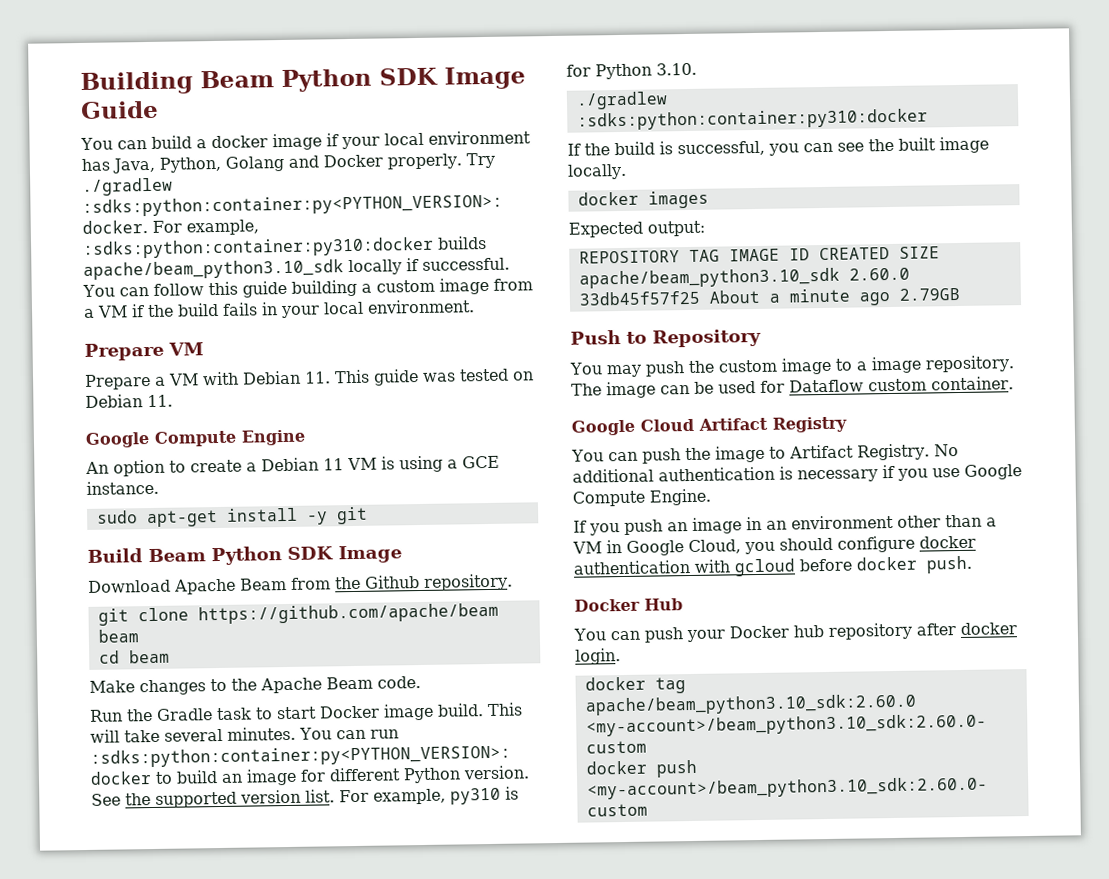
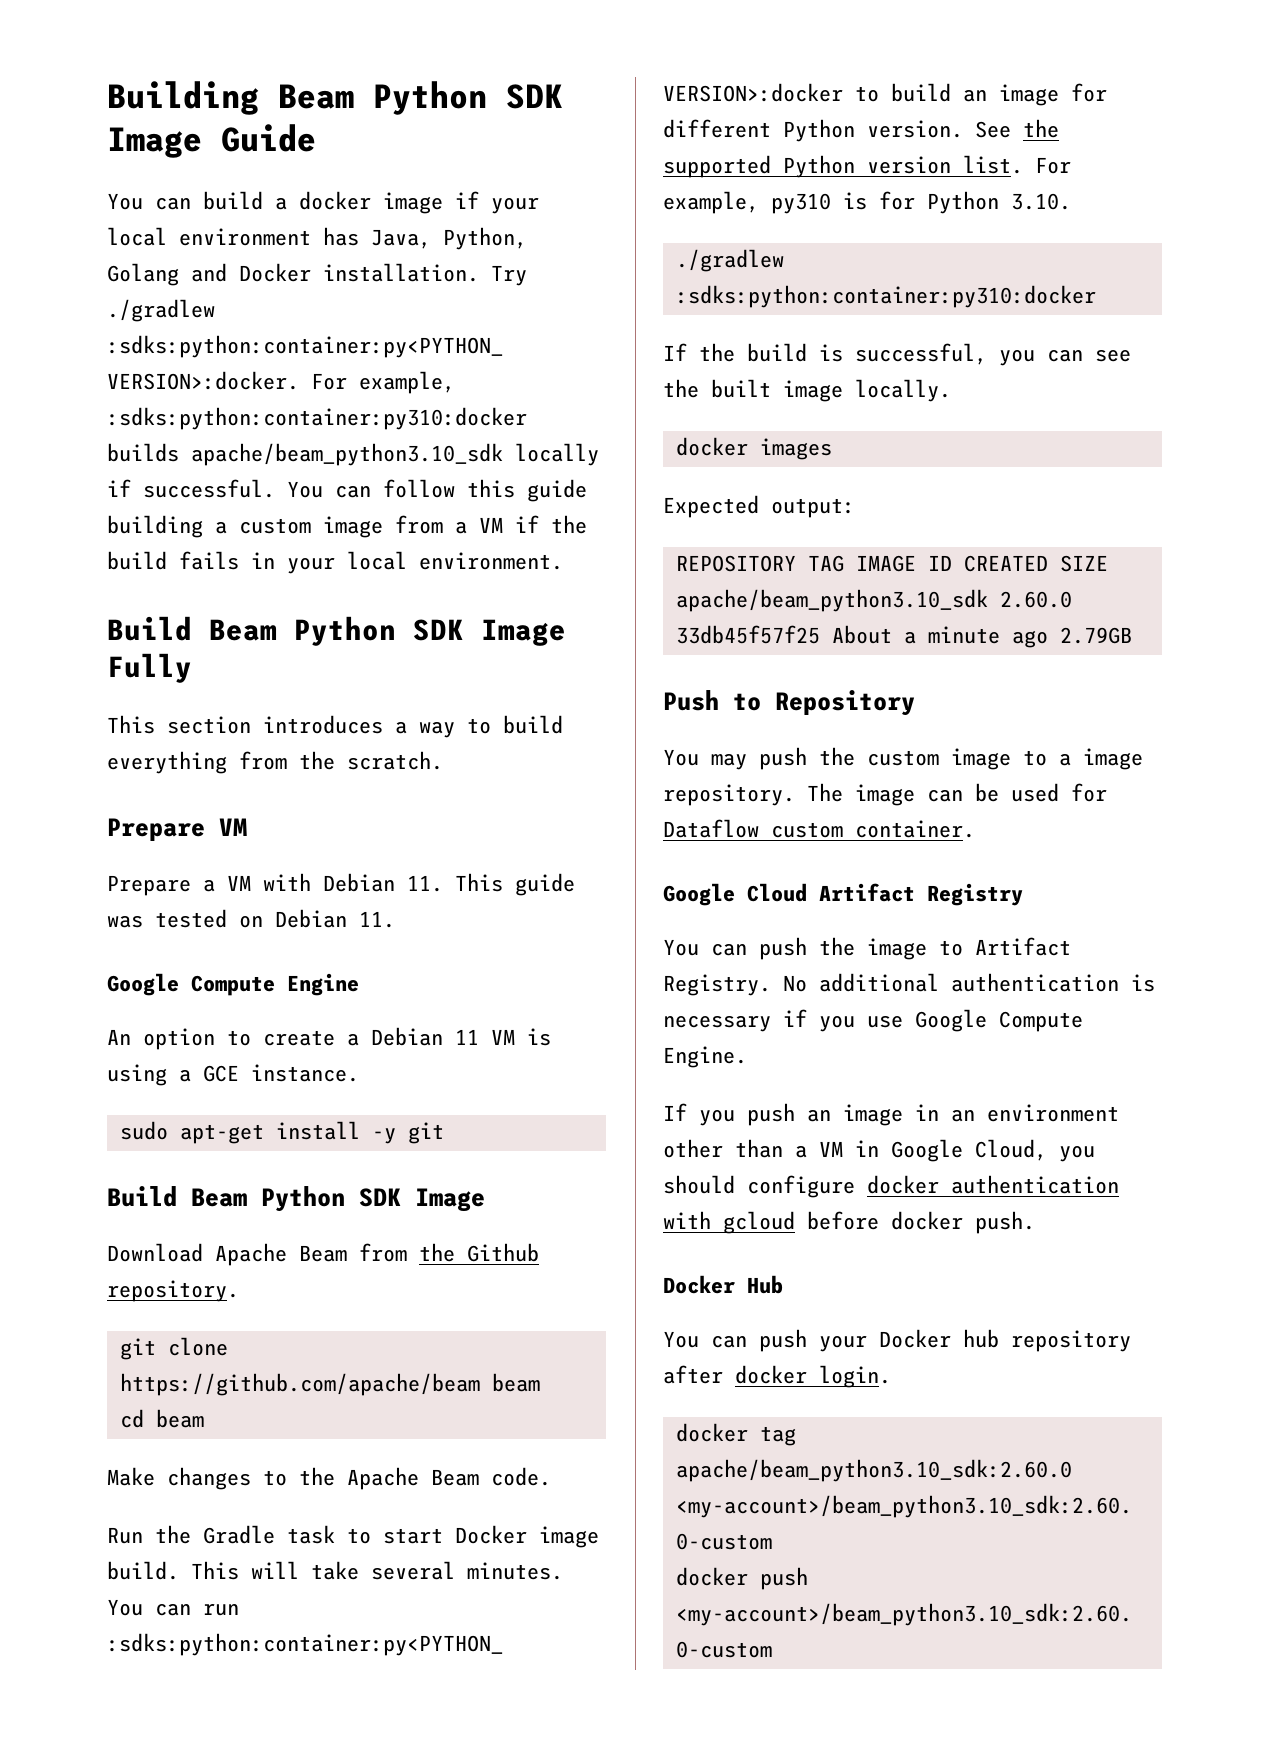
[387,153,462,170] properly. -> [323,263,479,282] installation.
(475, 306) none -> [107,616,566,646] [107,653,192,683] [107,715,563,738] [107,751,443,774] // Build Beam Python SDK Image Fully // This section introduces a way to build everything from the scratch.
(237, 799) none -> [783,155,855,178] Python

